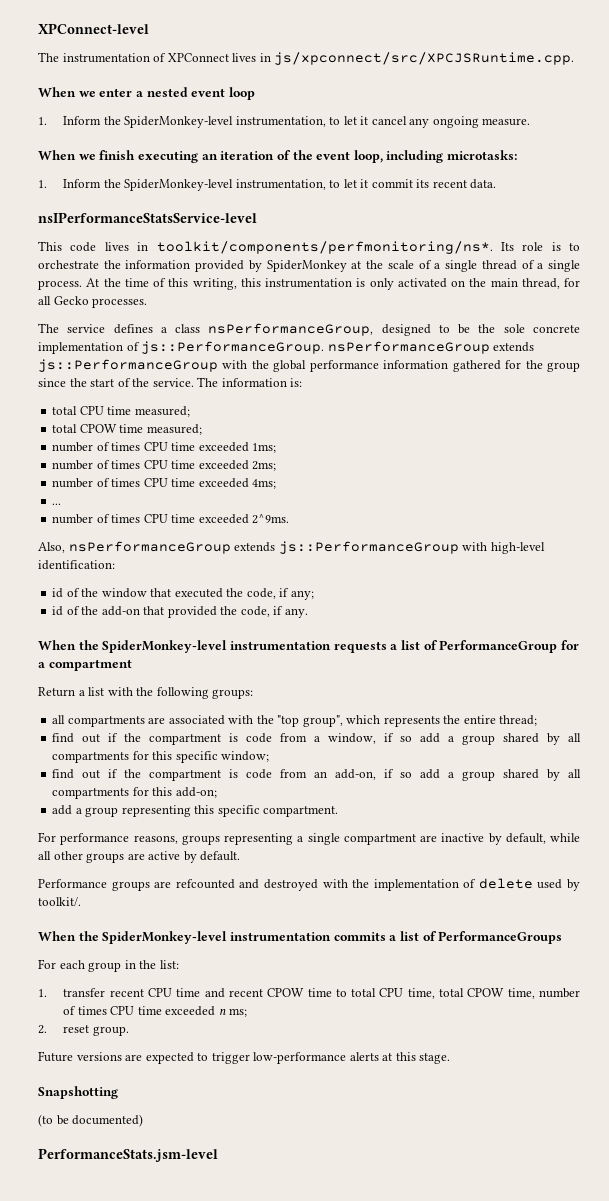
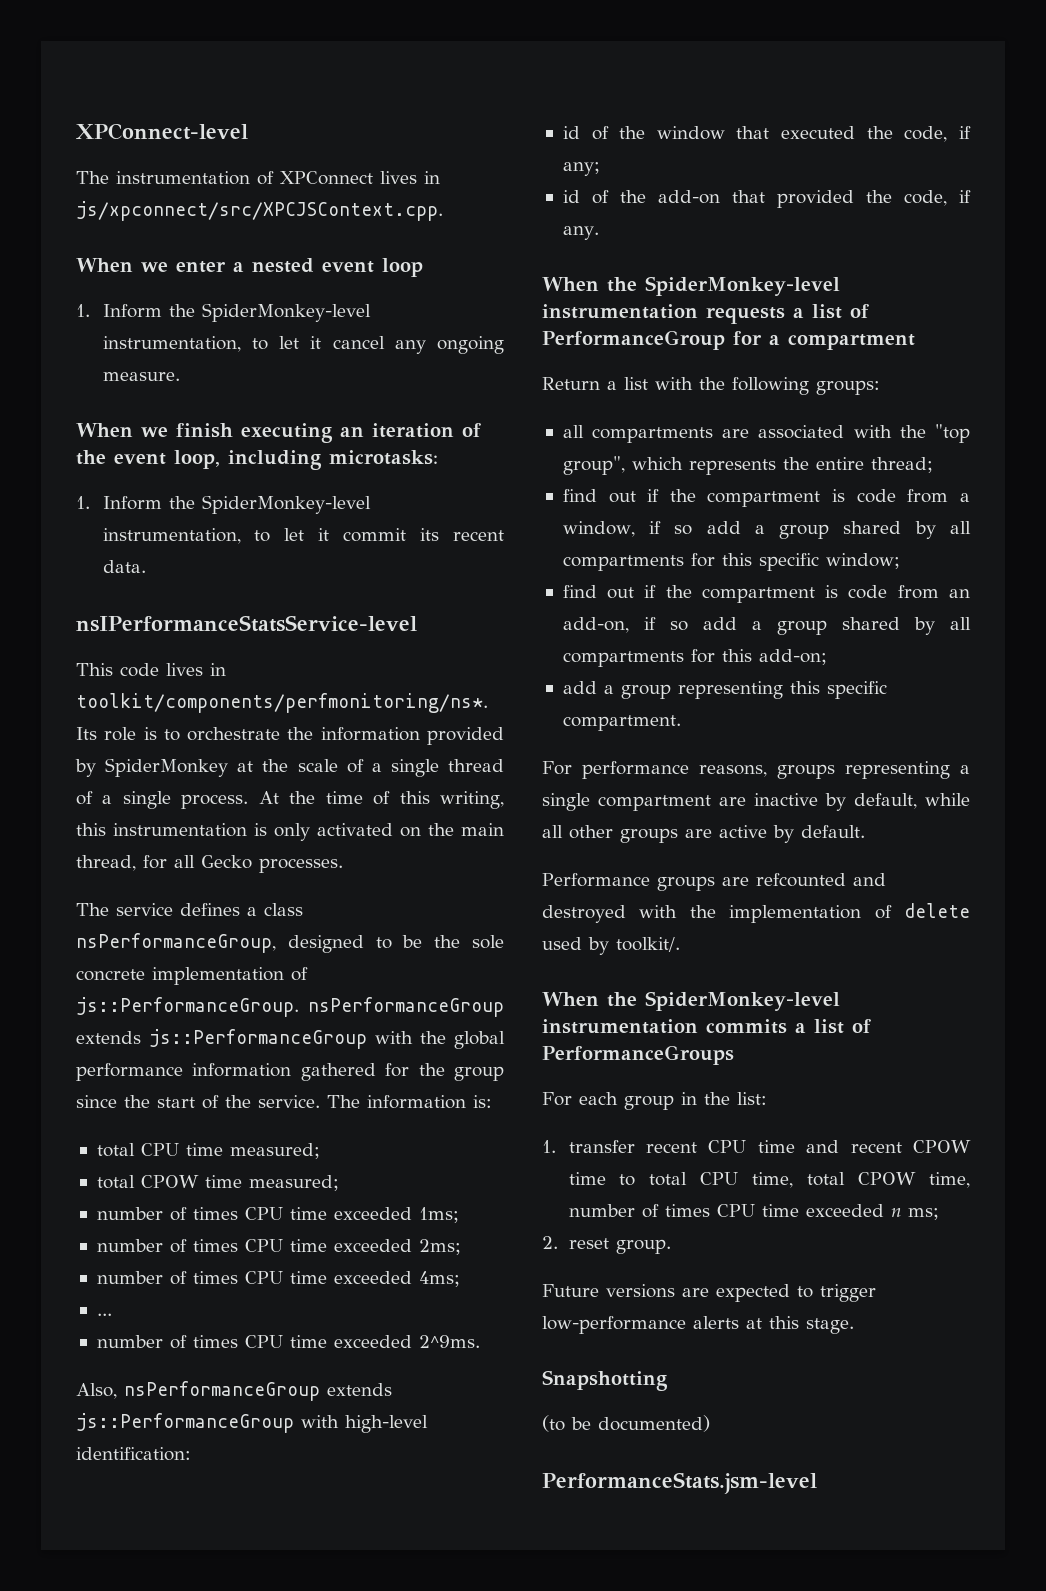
[274,52,575,65] js/xpconnect/src/XPCJSRuntime.cpp. -> [76,201,443,221] js/xpconnect/src/XPCJSContext.cpp.

